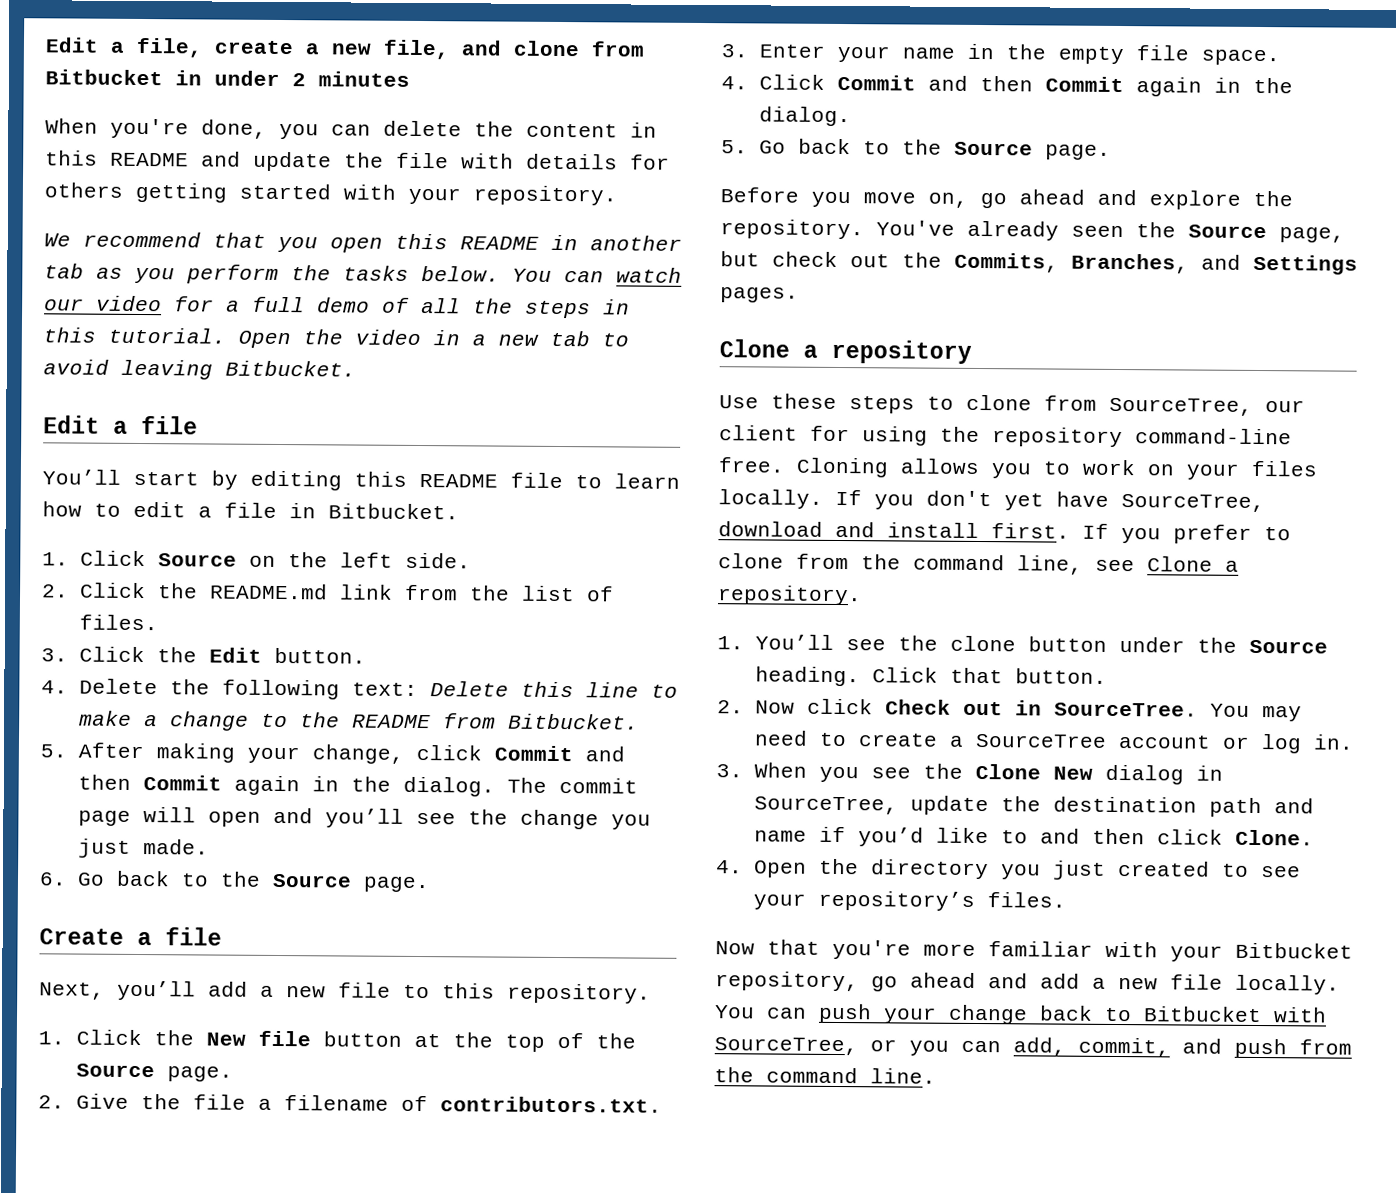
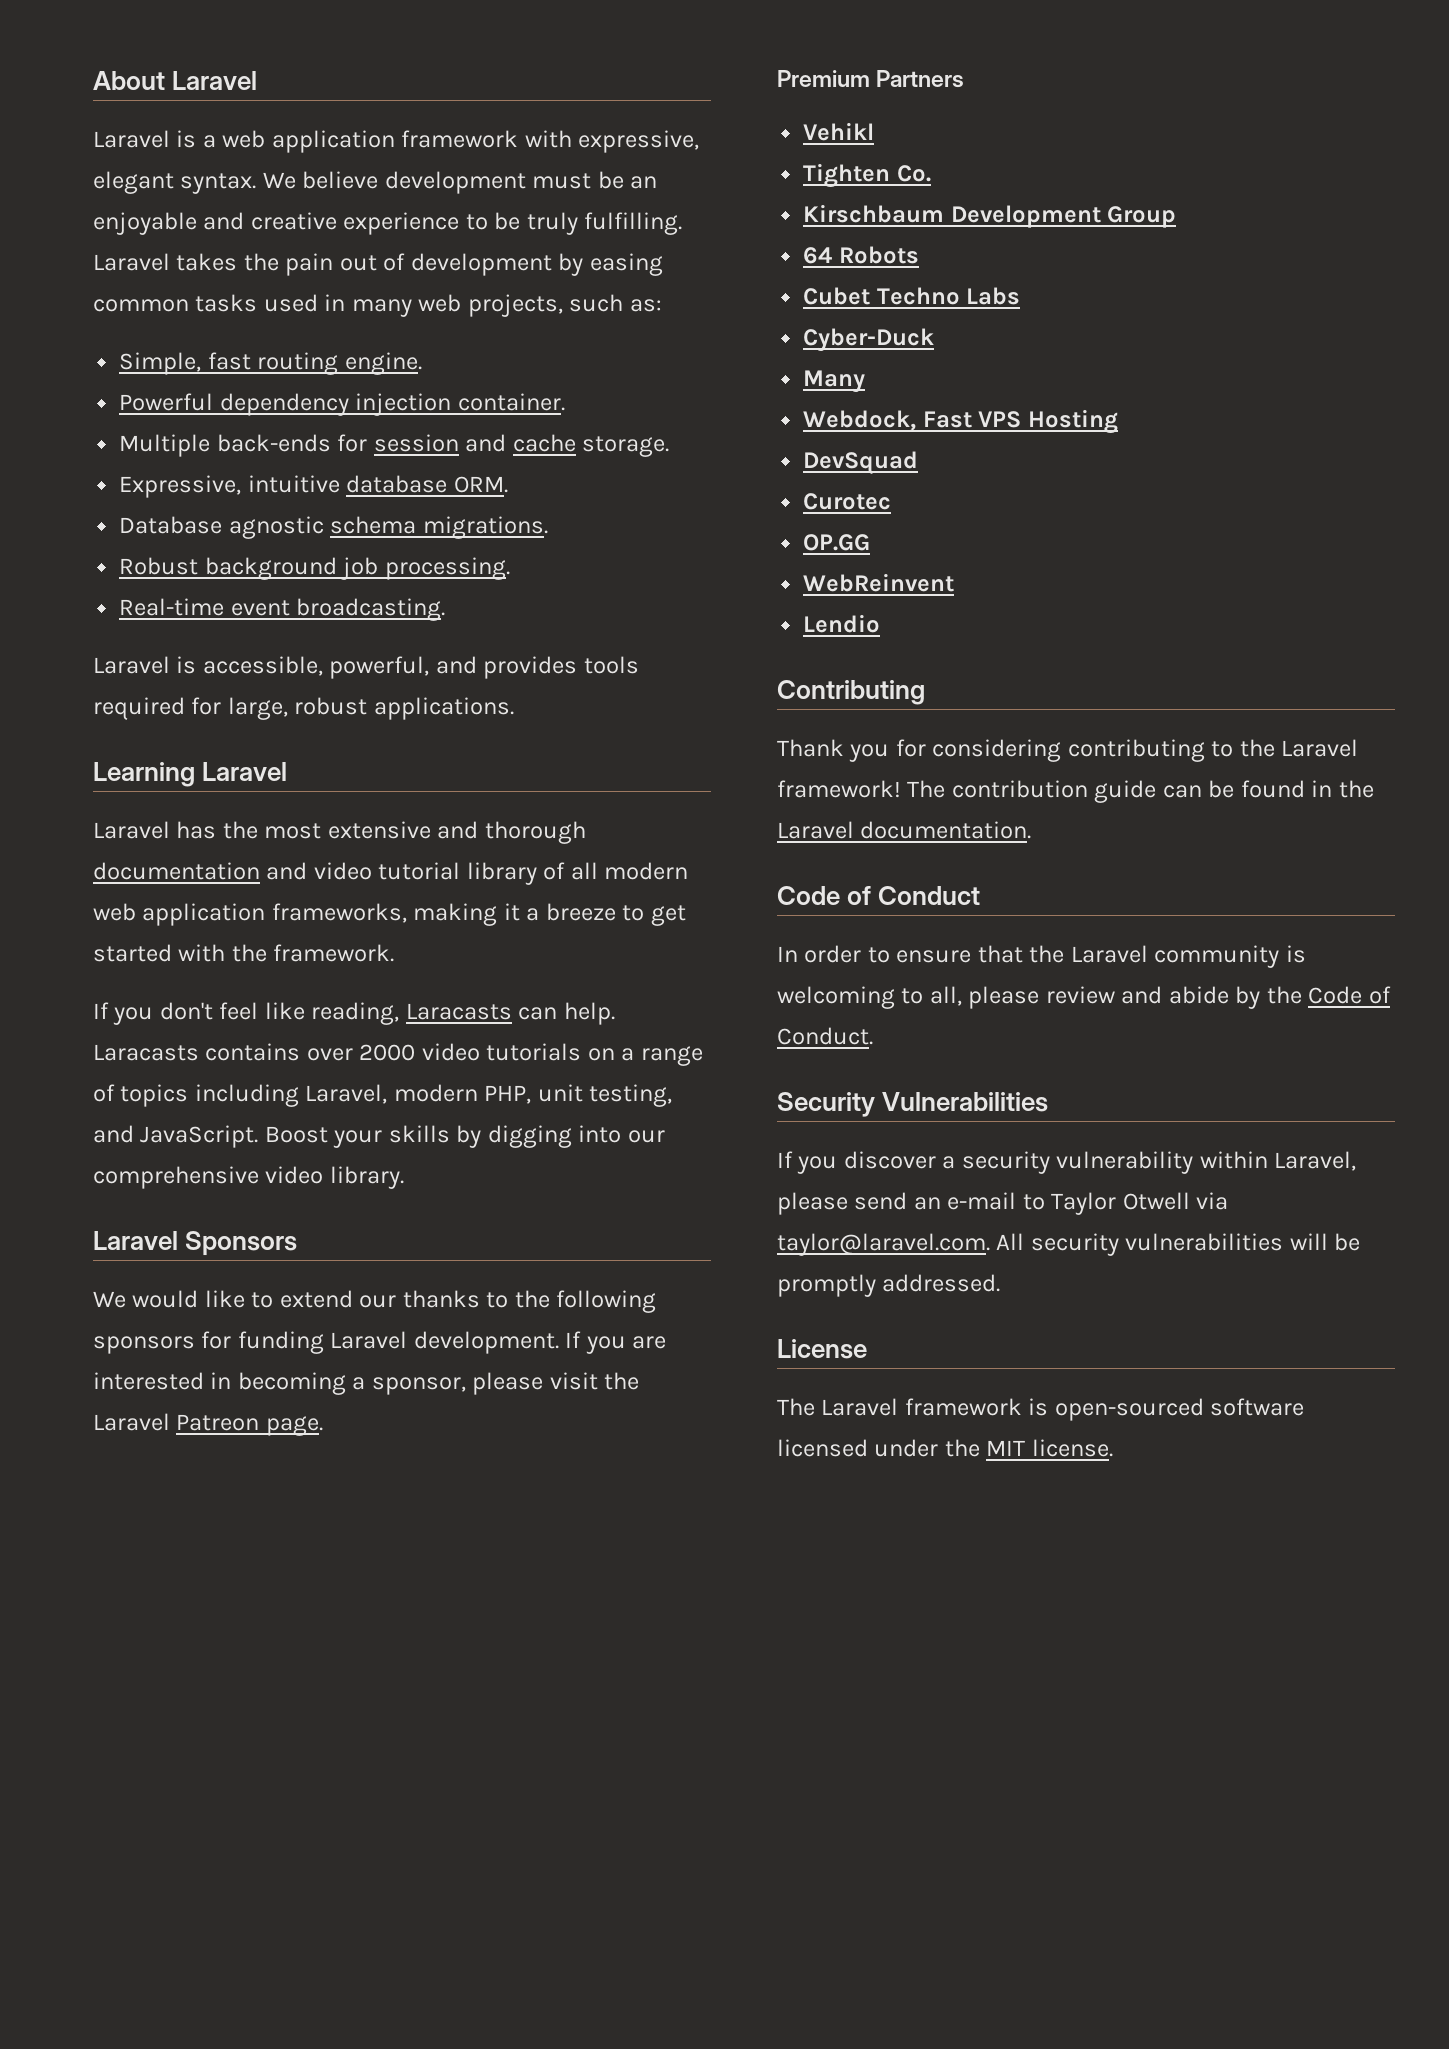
[45,37,645,60] [45,69,410,87] [45,118,657,140] [45,150,670,172] [44,182,617,206] [44,231,682,253] [44,263,682,284] [44,295,630,319] [43,327,629,349] [43,359,356,380] [43,415,198,435] [42,469,680,491] [42,501,459,520] [42,550,471,569] [42,582,614,602] [78,614,158,631] [41,646,366,664] [41,678,678,700] [78,710,639,731] [40,742,625,764] [77,774,638,797] [77,807,651,830] [77,838,209,858] [39,870,430,893] [39,927,222,946] [39,980,651,1004] [38,1029,636,1052] [75,1063,233,1082] [38,1093,662,1113] [721,43,1280,66] [721,74,1293,97] [758,106,851,127] [721,138,1111,160] [720,187,1293,210] [720,219,1345,243] [720,251,1358,275] [720,287,799,303] [719,339,972,364] [719,393,1305,416] [719,425,1292,448] [718,457,1318,480] [718,489,1265,513] [718,521,1291,544] [718,553,1239,575] [717,585,862,606] [717,634,1328,654] [754,666,1107,687] [717,698,1302,722] [753,730,1354,754] [716,762,1223,785] [753,795,1314,818] [753,826,1314,847] [716,858,1301,880] [752,890,1066,911] [715,939,1353,962] [715,971,1340,995] [715,1003,1327,1025] [714,1037,1352,1059] [714,1067,936,1084] Edit a file, create a new file, and clone from Bitbucket in under 2 minutes // When you're done, you can delete the content in this README and update the file with details for others getting started with your repository. // We recommend that you open this README in another tab as you perform the tasks below. You can watch our video for a full demo of all the steps in this tutorial. Open the video in a new tab to avoid leaving Bitbucket. // Edit a file // You’ll start by editing this README file to learn how to edit a file in Bitbucket. // 1. Click Source on the left side. // 2. Click the README.md link from the list of files. // 3. Click the Edit button. // 4. Delete the following text: Delete this line to make a change to the README from Bitbucket. // 5. After making your change, click Commit and then Commit again in the dialog. The commit page will open and you’ll see the change you just made. // 6. Go back to the Source page. // Create a file // Next, you’ll add a new file to this repository. // 1. Click the New file button at the top of the Source page. // 2. Give the file a filename of contributors.txt. // 3. Enter your name in the empty file space. // 4. Click Commit and then Commit again in the dialog. // 5. Go back to the Source page. // Before you move on, go ahead and explore the repository. You've already seen the Source page, but check out the Commits, Branches, and Settings pages. // Clone a repository // Use these steps to clone from SourceTree, our client for using the repository command-line free. Cloning allows you to work on your files locally. If you don't yet have SourceTree, download and install first. If you prefer to clone from the command line, see Clone a repository. // 1. You’ll see the clone button under the Source heading. Click that button. // 2. Now click Check out in SourceTree. You may need to create a SourceTree account or log in. // 3. When you see the Clone New dialog in SourceTree, update the destination path and name if you’d like to and then click Clone. // 4. Open the directory you just created to see your repository’s files. // Now that you're more familiar with your Bitbucket repository, go ahead and add a new file locally. You can push your change back to Bitbucket with SourceTree, or you can add, commit, and push from the command line. -> [93,71,258,90] [93,130,700,153] [93,171,658,194] [93,212,683,235] [93,253,663,276] [93,294,662,317] [119,352,422,375] [119,393,565,416] [119,434,670,457] [119,475,508,498] [119,516,548,539] [119,557,510,580] [119,598,446,621] [93,656,639,679] [93,697,514,720] [93,762,288,787] [93,821,586,844] [93,862,689,885] [93,903,686,926] [93,944,395,962] [93,1002,615,1025] [93,1043,703,1066] [93,1084,673,1107] [93,1125,665,1148] [93,1166,404,1189] [93,1231,298,1256] [93,1290,657,1313] [93,1331,667,1354] [93,1372,640,1395] [93,1413,323,1436] [777,70,965,88] [803,122,875,141] [803,163,931,188] [803,204,1177,228] [803,246,919,264] [803,287,1021,305] [803,328,935,352] [803,370,866,393] [803,409,1118,434] [803,451,919,475] [803,493,892,510] [803,534,871,551] [803,573,955,592] [803,614,881,633] [777,680,925,705] [777,739,1359,762] [777,780,1374,803] [777,821,1032,839] [777,886,981,905] [777,945,1306,968] [777,986,1391,1009] [777,1027,873,1045] [777,1092,1049,1117] [777,1151,1357,1174] [777,1192,1229,1215] [777,1233,1361,1256] [777,1274,1001,1297] [777,1339,867,1359] [777,1398,1305,1421] [777,1439,1113,1457] About Laravel // Laravel is a web application framework with expressive, elegant syntax. We believe development must be an enjoyable and creative experience to be truly fulfilling. Laravel takes the pain out of development by easing common tasks used in many web projects, such as: // Simple, fast routing engine. // Powerful dependency injection container. // Multiple back-ends for session and cache storage. // Expressive, intuitive database ORM. // Database agnostic schema migrations. // Robust background job processing. // Real-time event broadcasting. // Laravel is accessible, powerful, and provides tools required for large, robust applications. // Learning Laravel // Laravel has the most extensive and thorough documentation and video tutorial library of all modern web application frameworks, making it a breeze to get started with the framework. // If you don't feel like reading, Laracasts can help. Laracasts contains over 2000 video tutorials on a range of topics including Laravel, modern PHP, unit testing, and JavaScript. Boost your skills by digging into our comprehensive video library. // Laravel Sponsors // We would like to extend our thanks to the following sponsors for funding Laravel development. If you are interested in becoming a sponsor, please visit the Laravel Patreon page. // Premium Partners // Vehikl // Tighten Co. // Kirschbaum Development Group // 64 Robots // Cubet Techno Labs // Cyber-Duck // Many // Webdock, Fast VPS Hosting // DevSquad // Curotec // OP.GG // WebReinvent // Lendio // Contributing // Thank you for considering contributing to the Laravel framework! The contribution guide can be found in the Laravel documentation. // Code of Conduct // In order to ensure that the Laravel community is welcoming to all, please review and abide by the Code of Conduct. // Security Vulnerabilities // If you discover a security vulnerability within Laravel, please send an e-mail to Taylor Otwell via taylor@laravel.com. All security vulnerabilities will be promptly addressed. // License // The Laravel framework is open-sourced software licensed under the MIT license.

